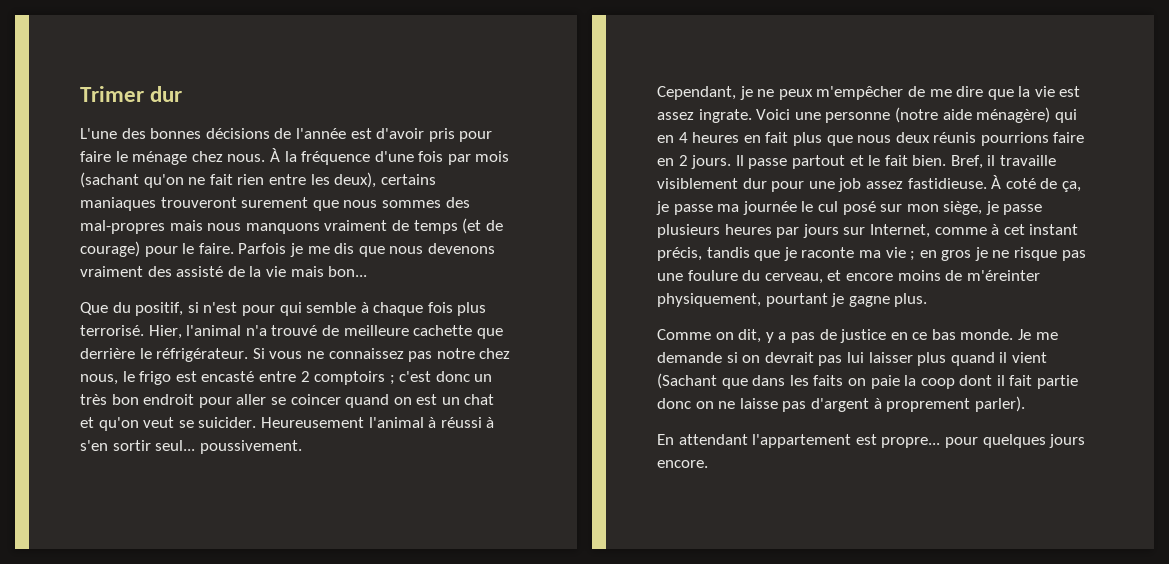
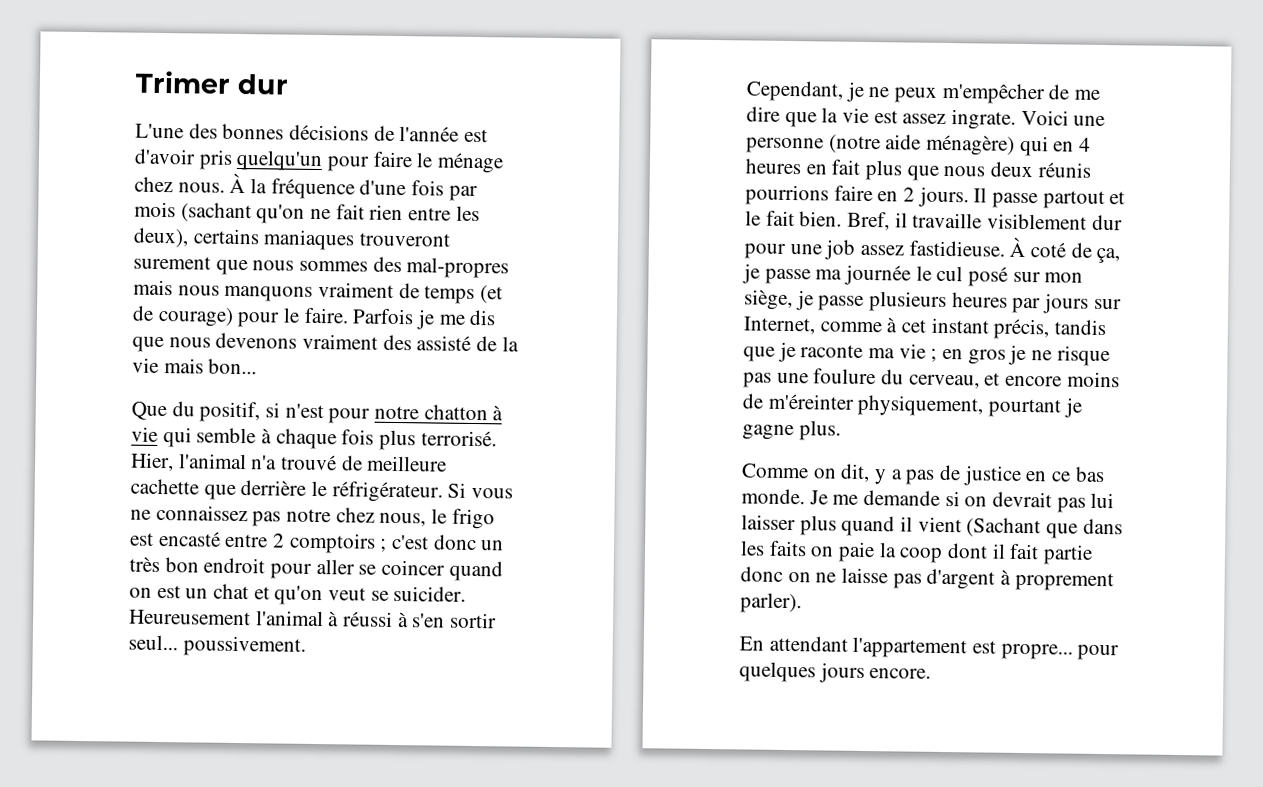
(455, 135) none -> [236,149,324,172] quelqu'un
(275, 310) none -> [374,404,504,421] [131,426,158,442] notre chatton à vie

